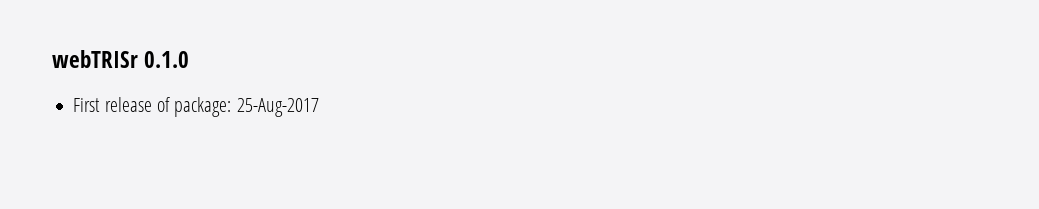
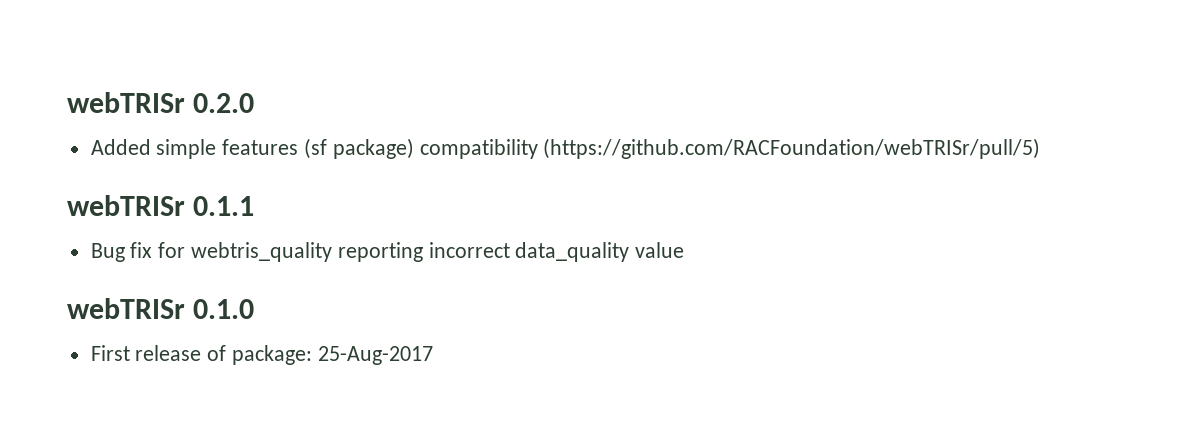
[52,50,138,68] webTRISr -> [67,92,255,113] [90,138,1041,159] [67,195,255,216] [90,242,685,262] [67,298,185,319] webTRISr 0.2.0 // Added simple features (sf package) compatibility (https://github.com/RACFoundation/webTRISr/pull/5) // webTRISr 0.1.1 // Bug fix for webtris_quality reporting incorrect data_quality value // webTRISr

